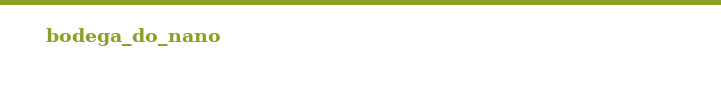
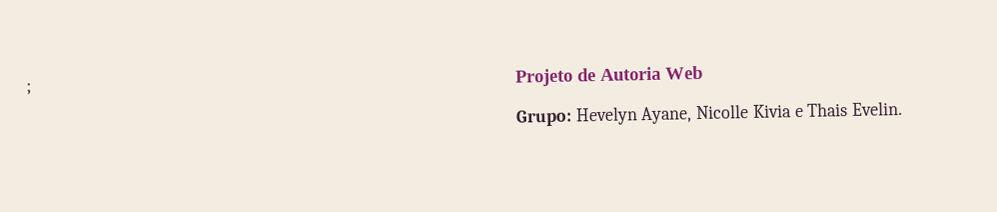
[46,28,221,46] bodega_do_nano -> [26,82,32,95] [515,65,703,87] [516,100,904,127] ; // Projeto de Autoria Web // Grupo: Hevelyn Ayane, Nicolle Kivia e Thais Evelin.

